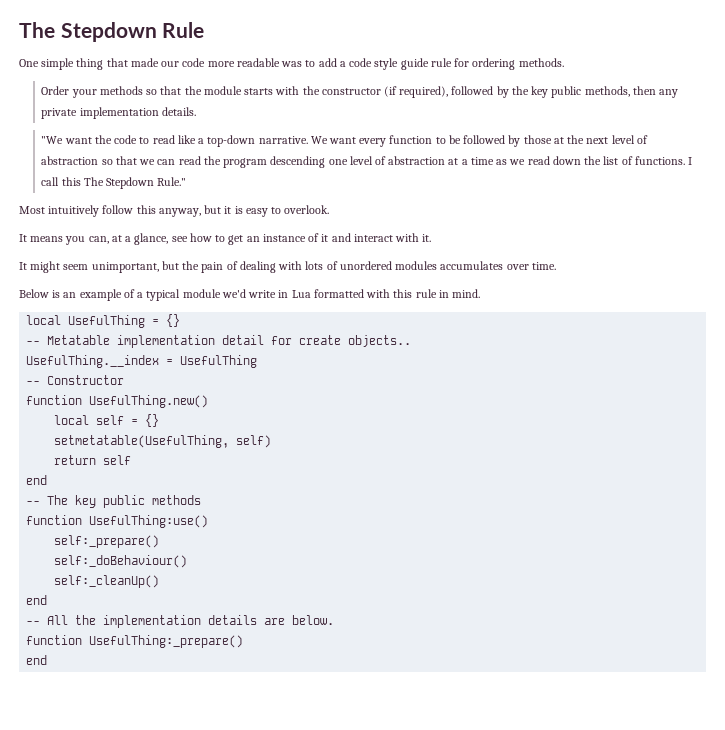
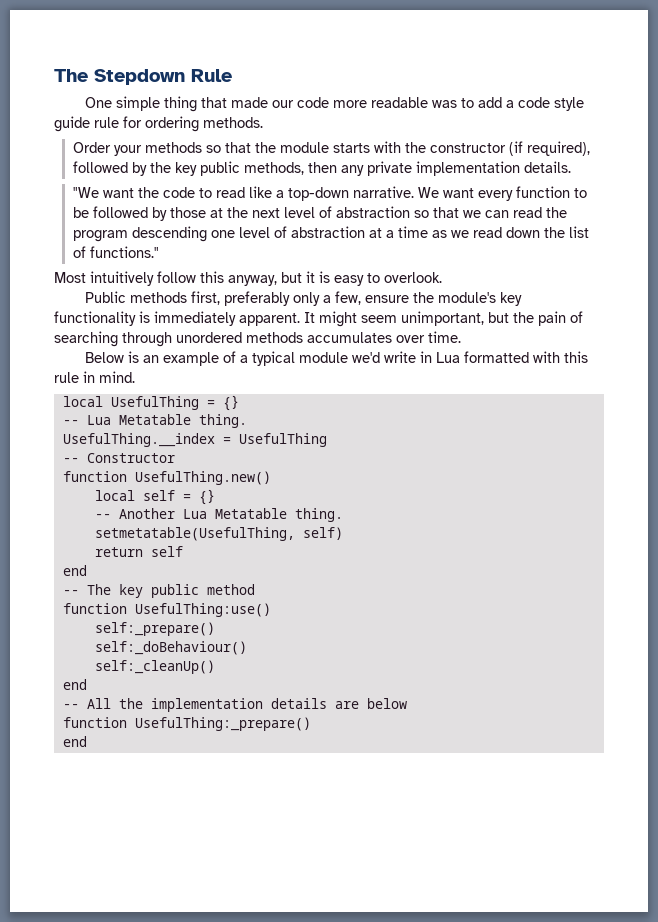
[634,156,693,165] [41,177,187,189] functions. I call this The Stepdown Rule." -> [89,246,159,258] functions."
[19,233,432,245] It means you can, at a glance, see how to get an instance of it and interact with it. // -> [85,291,523,306] [54,311,300,326] Public methods first, preferably only a few, ensure the module's key functionality is immediately apparent.
[239,261,438,273] dealing with lots of unordered modules -> [54,331,303,347] searching through unordered methods
[47,335,412,348] Metatable implementation detail for create objects.. -> [86,414,247,428] Lua Metatable thing.
(160, 420) none -> [94,508,343,522] // -- Another Lua Metatable thing.
[152,495,202,505] methods -> [206,584,255,595] method
[292,615,335,625] below. -> [366,698,407,709] below

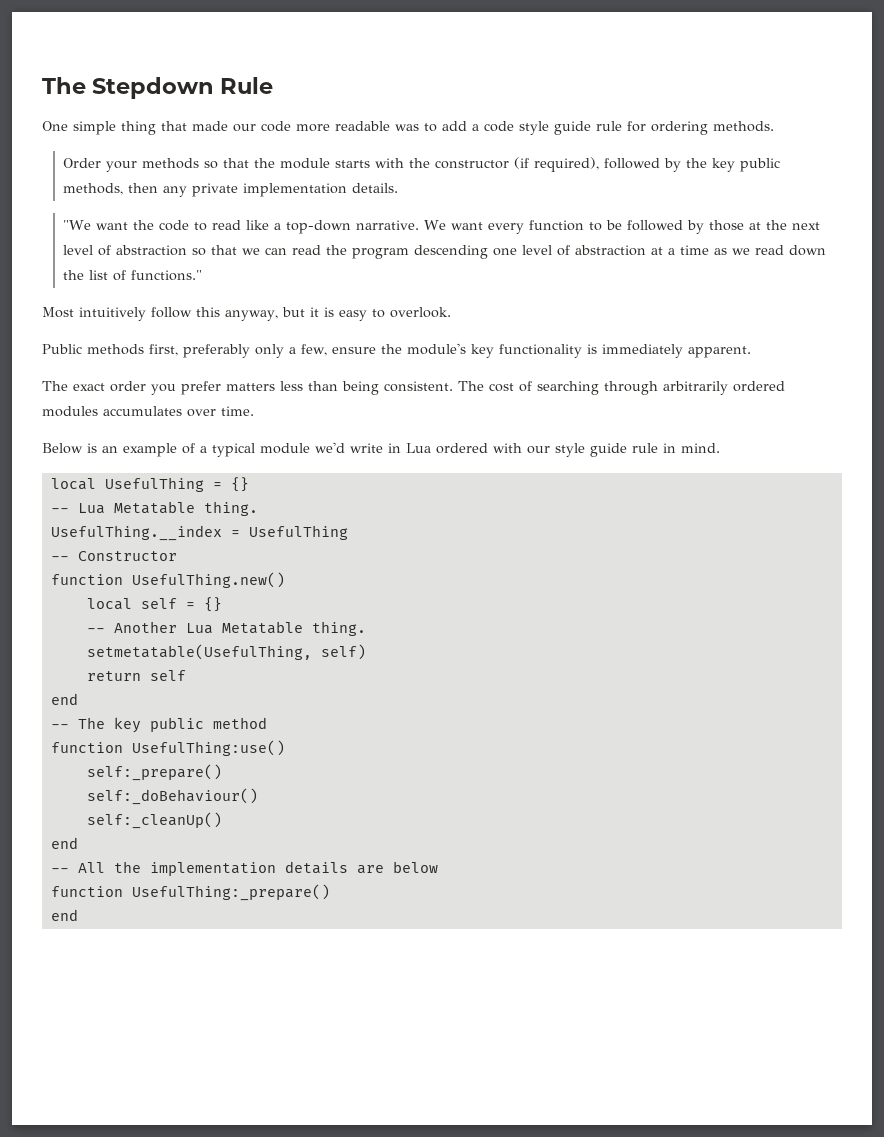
[304,311,583,327] [54,331,303,347] It might seem unimportant, but the pain of searching through unordered methods -> [42,381,785,395] [42,406,98,417] // The exact order you prefer matters less than being consistent. The cost of searching through arbitrarily ordered modules
[464,351,589,363] formatted with this -> [436,443,627,457] ordered with our style guide

